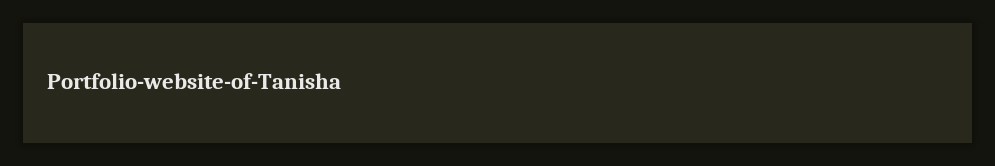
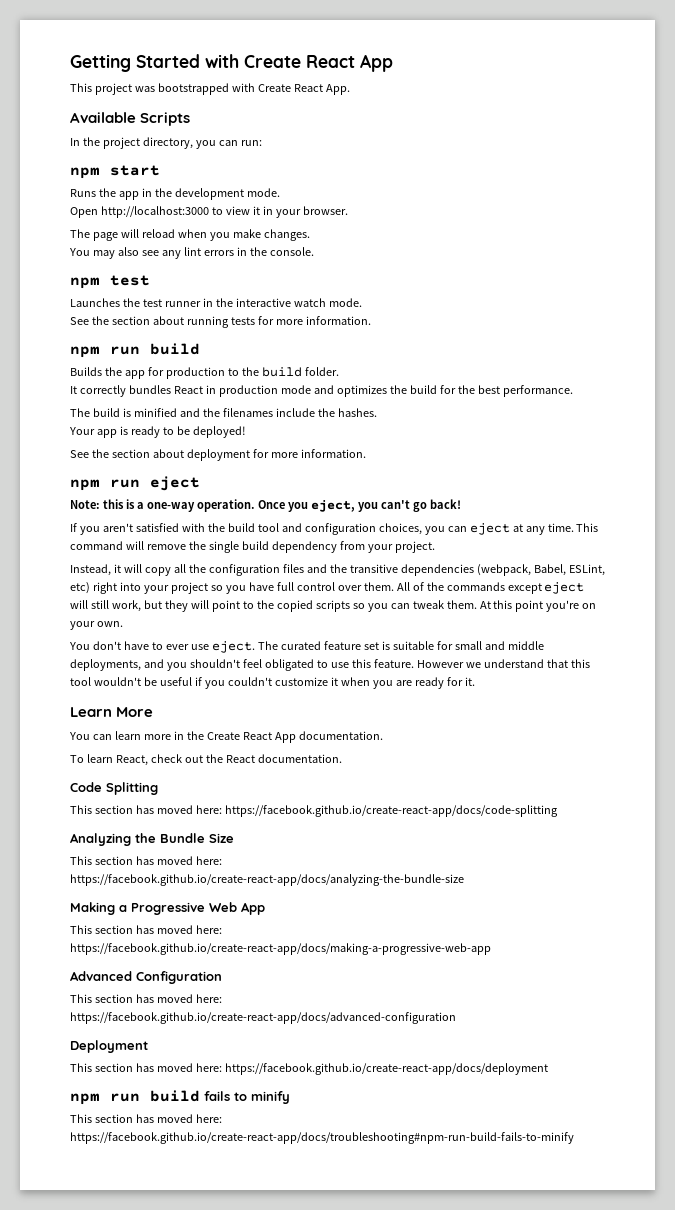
[47,73,341,89] Portfolio-website-of-Tanisha -> [70,54,393,72] [70,83,350,95] [70,112,191,126] [70,137,262,149] [70,165,160,179] [70,188,280,200] [70,206,348,218] [70,229,310,241] [69,247,314,259] [70,275,150,289] [70,298,362,307] [70,316,371,328] [70,343,200,358] [70,367,339,379] [70,385,573,397] [70,408,377,417] [69,426,246,438] [70,449,366,461] [70,476,200,491] [70,499,461,512] [70,523,599,535] [70,541,435,553] [70,564,605,576] [70,582,585,594] [70,600,597,612] [70,621,123,630] [69,641,544,653] [70,659,590,671] [70,677,475,689] [70,707,154,717] [69,731,383,743] [70,754,342,766] [70,782,158,795] [70,805,558,817] [70,833,234,846] [70,856,222,865] [70,874,464,886] [70,902,265,915] [70,925,222,934] [70,943,491,955] [70,971,222,984] [70,994,222,1003] [70,1012,456,1024] [70,1040,148,1053] [70,1063,548,1075] [70,1090,290,1105] [70,1114,222,1123] [70,1132,574,1144] Getting Started with Create React App // This project was bootstrapped with Create React App. // Available Scripts // In the project directory, you can run: // npm start // Runs the app in the development mode. // Open http://localhost:3000 to view it in your browser. // The page will reload when you make changes. // You may also see any lint errors in the console. // npm test // Launches the test runner in the interactive watch mode. // See the section about running tests for more information. // npm run build // Builds the app for production to the build folder. // It correctly bundles React in production mode and optimizes the build for the best performance. // The build is minified and the filenames include the hashes. // Your app is ready to be deployed! // See the section about deployment for more information. // npm run eject // Note: this is a one-way operation. Once you eject, you can't go back! // If you aren't satisfied with the build tool and configuration choices, you can eject at any time. This command will remove the single build dependency from your project. // Instead, it will copy all the configuration files and the transitive dependencies (webpack, Babel, ESLint, etc) right into your project so you have full control over them. All of the commands except eject will still work, but they will point to the copied scripts so you can tweak them. At this point you're on your own. // You don't have to ever use eject. The curated feature set is suitable for small and middle deployments, and you shouldn't feel obligated to use this feature. However we understand that this tool wouldn't be useful if you couldn't customize it when you are ready for it. // Learn More // You can learn more in the Create React App documentation. // To learn React, check out the React documentation. // Code Splitting // This section has moved here: https://facebook.github.io/create-react-app/docs/code-splitting // Analyzing the Bundle Size // This section has moved here: https://facebook.github.io/create-react-app/docs/analyzing-the-bundle-size // Making a Progressive Web App // This section has moved here: https://facebook.github.io/create-react-app/docs/making-a-progressive-web-app // Advanced Configuration // This section has moved here: https://facebook.github.io/create-react-app/docs/advanced-configuration // Deployment // This section has moved here: https://facebook.github.io/create-react-app/docs/deployment // npm run build fails to minify // This section has moved here: https://facebook.github.io/create-react-app/docs/troubleshooting#npm-run-build-fails-to-minify

